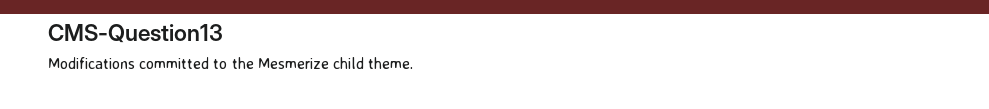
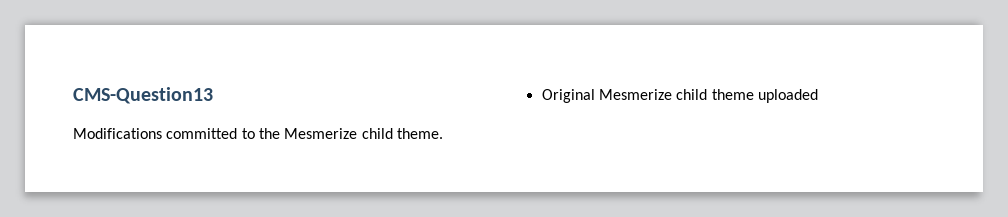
(414, 63) none -> [541,89,818,103] // Original Mesmerize child theme uploaded

